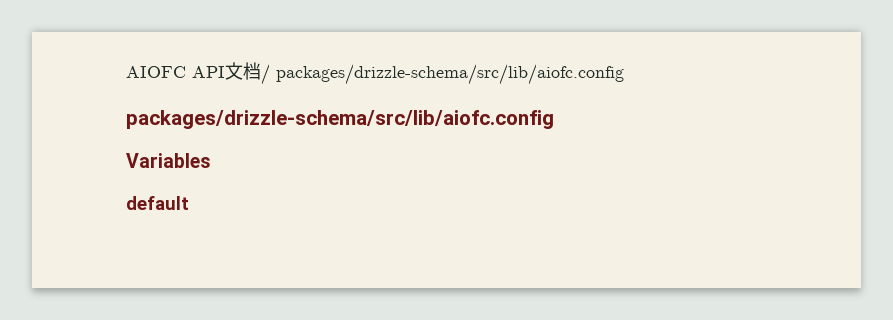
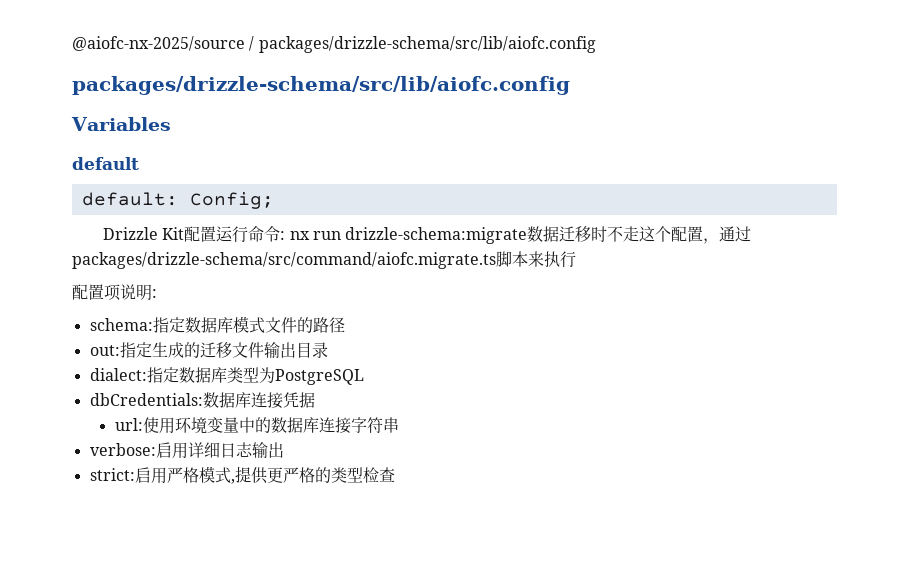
[126,62,261,80] AIOFC API文档 -> [72,36,245,51] @aiofc-nx-2025/source
(189, 203) none -> [81,192,274,209] [103,226,752,244] [72,251,576,269] [72,284,157,301] [89,316,345,333] [89,342,328,358] [89,367,364,385] [89,392,315,409] [114,417,399,434] [89,442,284,459] [89,466,395,484] // default: Config; // Drizzle Kit配置运行命令: nx run drizzle-schema:migrate数据迁移时不走这个配置，通过packages/drizzle-schema/src/command/aiofc.migrate.ts脚本来执行 // 配置项说明: // schema:指定数据库模式文件的路径 // out:指定生成的迁移文件输出目录 // dialect:指定数据库类型为PostgreSQL // dbCredentials:数据库连接凭据 // url:使用环境变量中的数据库连接字符串 // verbose:启用详细日志输出 // strict:启用严格模式,提供更严格的类型检查

